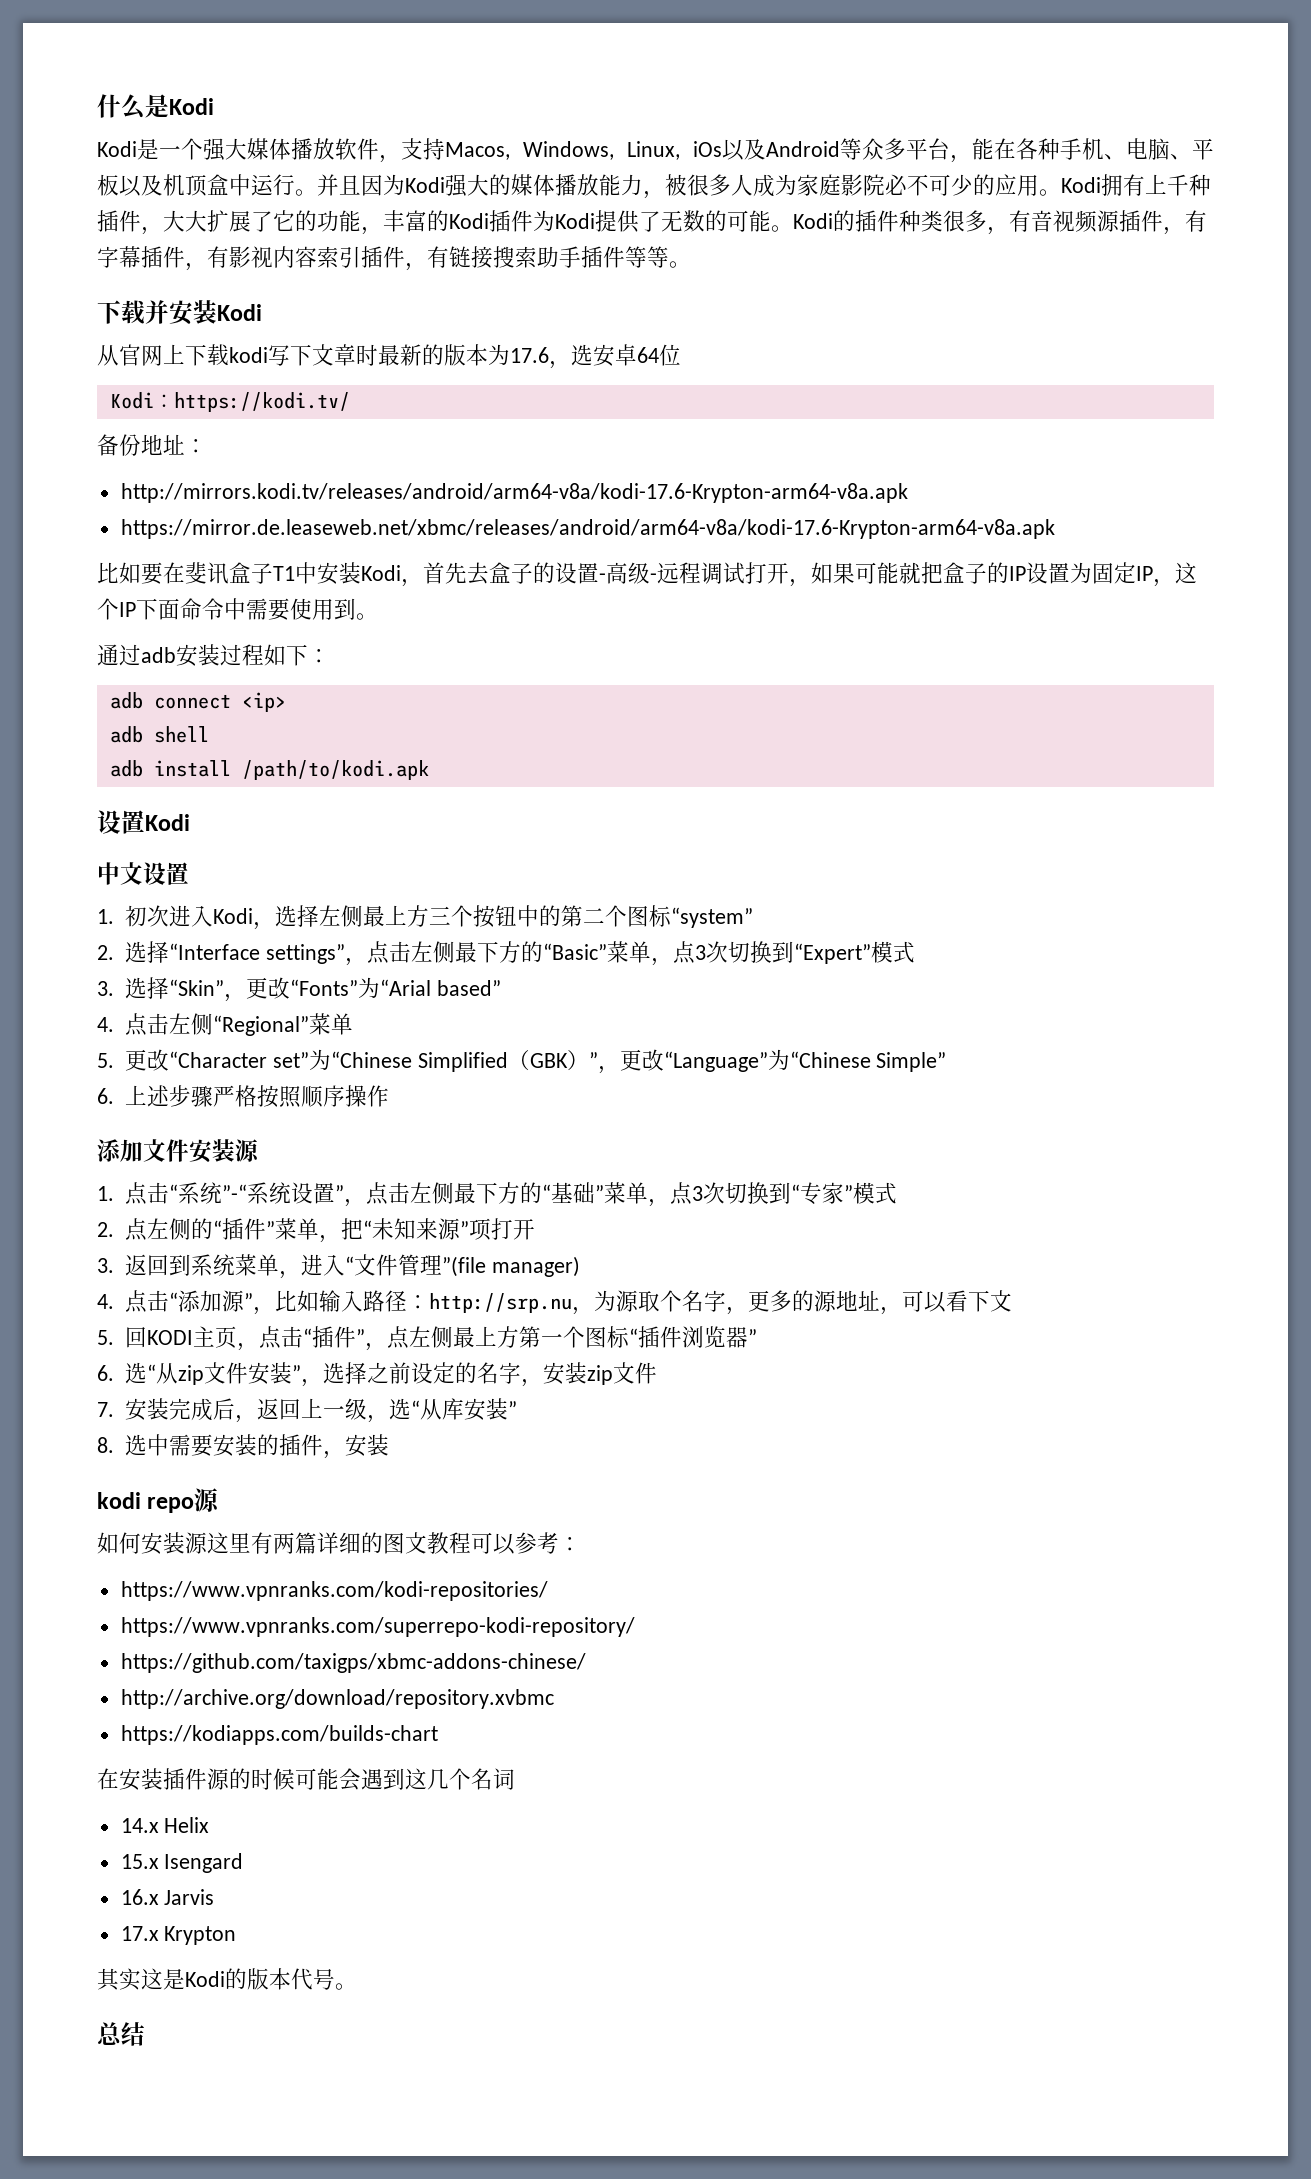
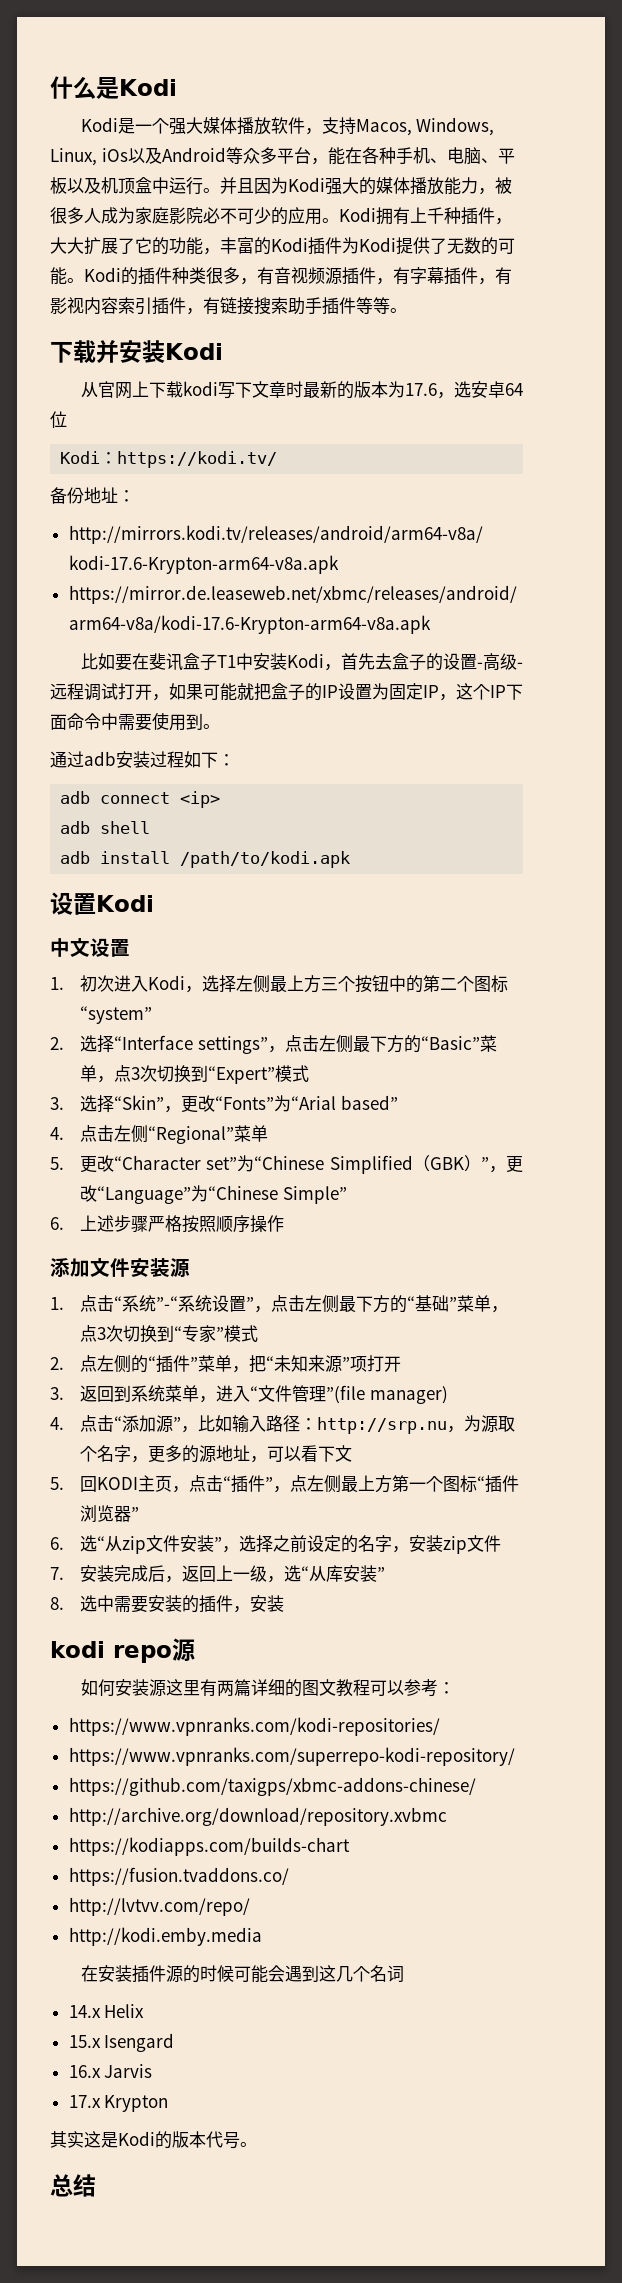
(438, 1735) none -> [68,1867,289,1886] [68,1897,250,1916] [68,1927,262,1946] // https://fusion.tvaddons.co/ // http://lvtvv.com/repo/ // http://kodi.emby.media

